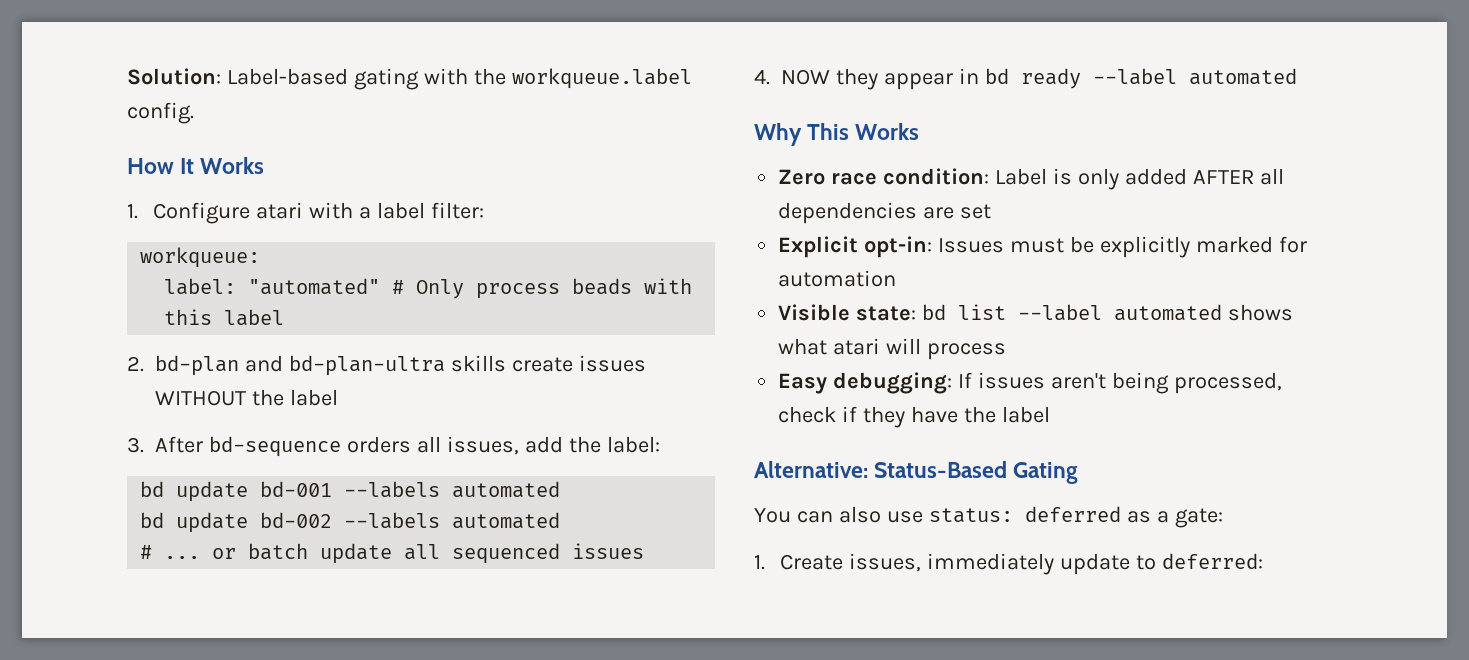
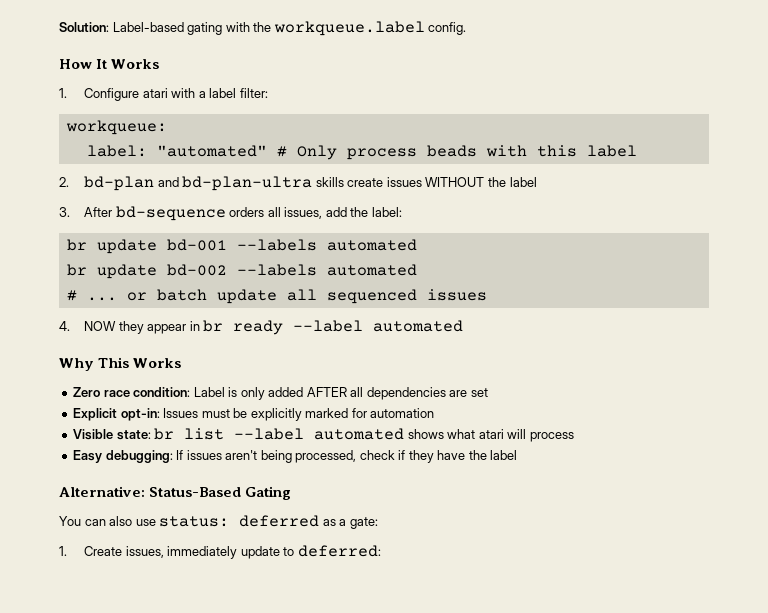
[140,481,165,497] bd -> [66,239,87,251] br
[140,512,165,528] bd -> [66,264,87,276] br
[984,68,1009,84] bd -> [203,320,224,332] br
[922,304,947,320] bd -> [154,428,175,440] br

